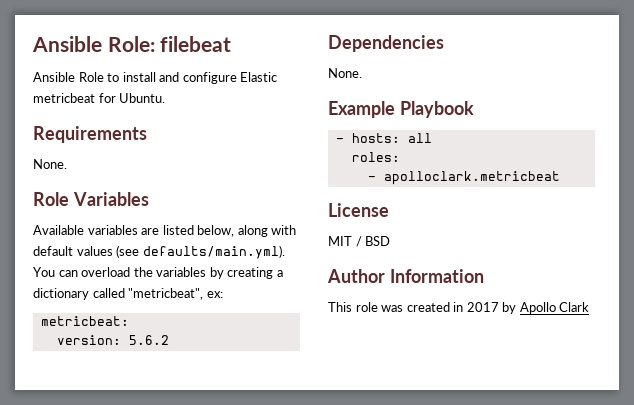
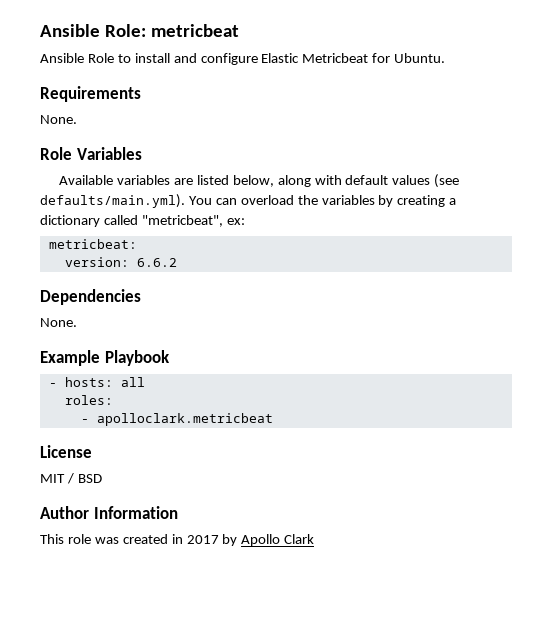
[160,36,232,52] filebeat -> [150,24,239,37] metricbeat
[33,93,95,103] metricbeat -> [302,53,369,63] Metricbeat
[128,335,169,345] 5.6.2 -> [136,258,177,267] 6.6.2

